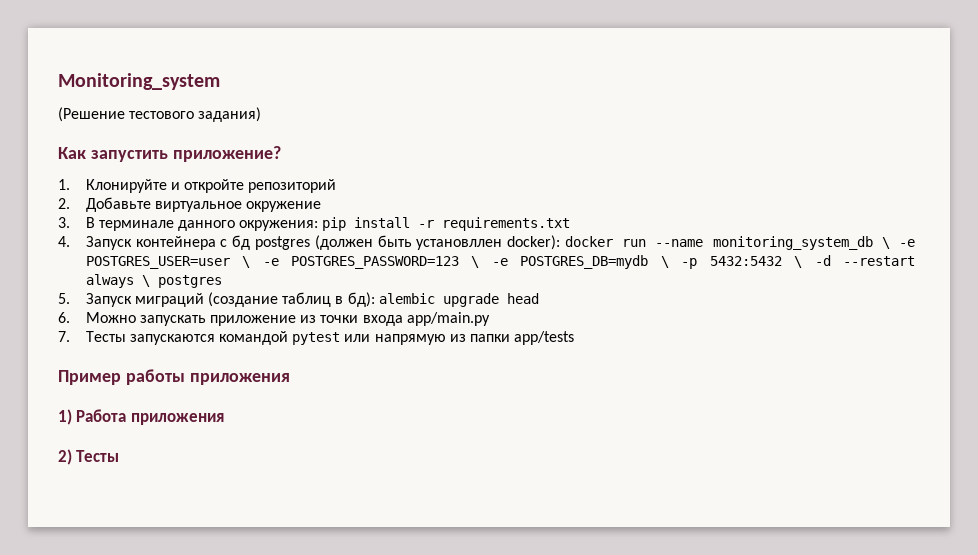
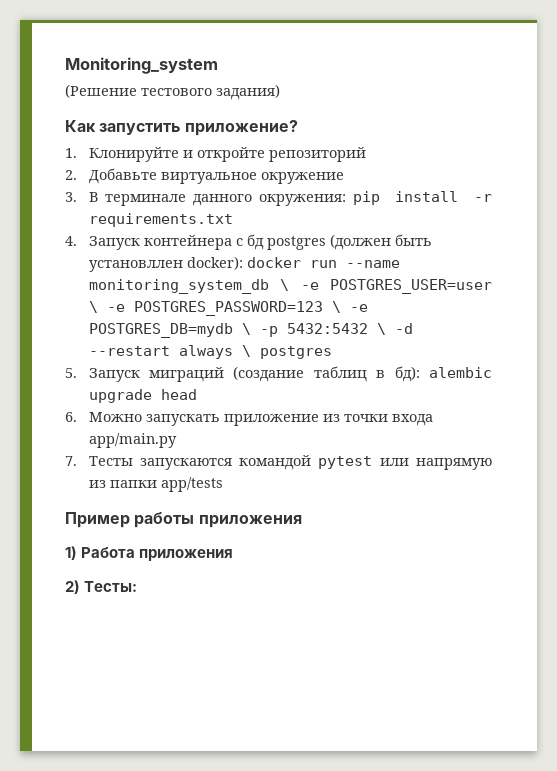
[76,450,120,462] Тесты -> [84,581,138,592] Тесты:

